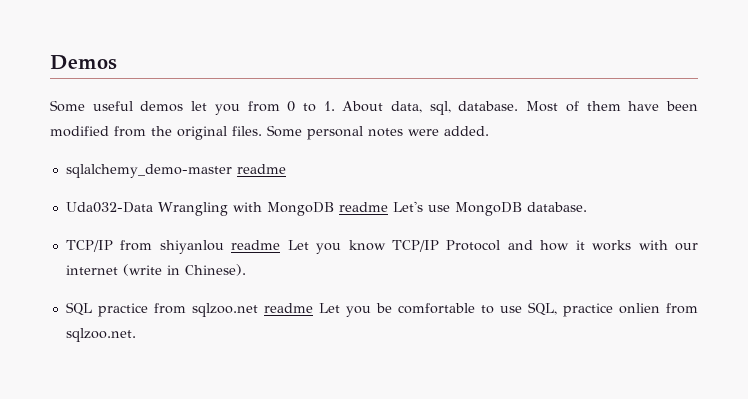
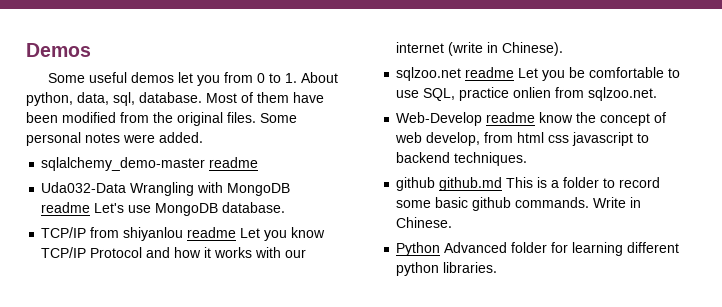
(384, 106) none -> [26,92,73,106] python,
[65,302,186,317] SQL practice from -> (564, 49) none
(136, 335) none -> [396,112,667,126] [395,132,650,146] [396,152,528,166] [396,177,661,191] [396,197,642,211] [396,217,453,228] [396,242,680,256] [396,262,498,276] // Web-Develop readme know the concept of web develop, from html css javascript to backend techniques. // github github.md This is a folder to record some basic github commands. Write in Chinese. // Python Advanced folder for learning different python libraries.

